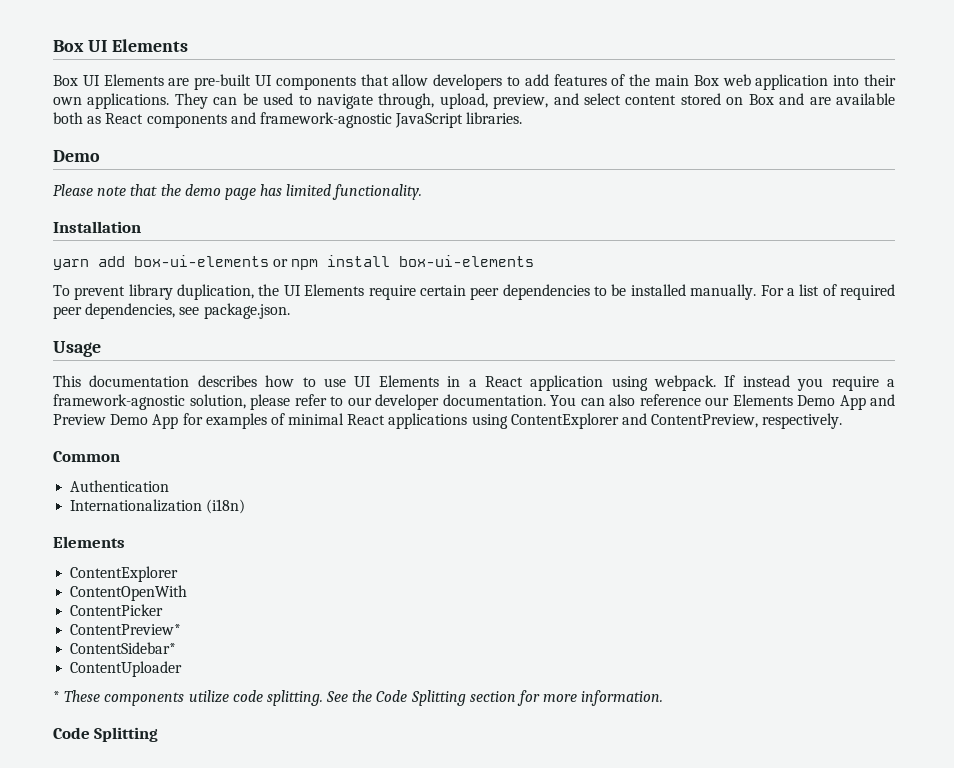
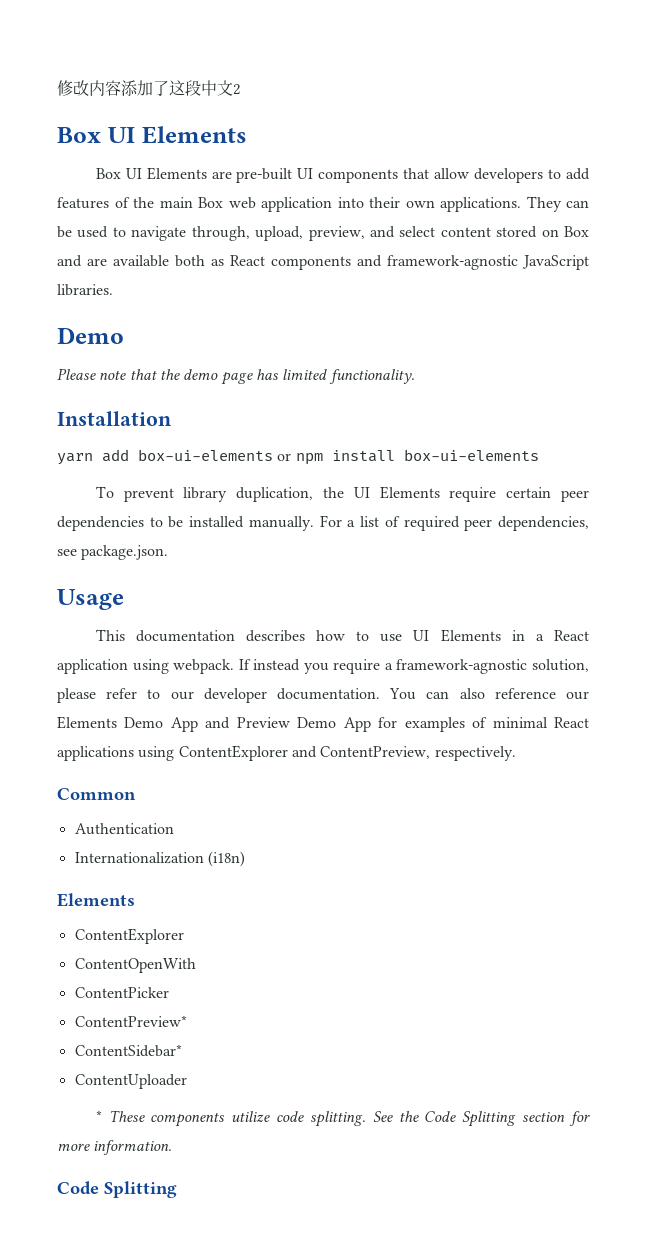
(53, 46) none -> [57,80,240,96] 修改内容添加了这段中文2 //

